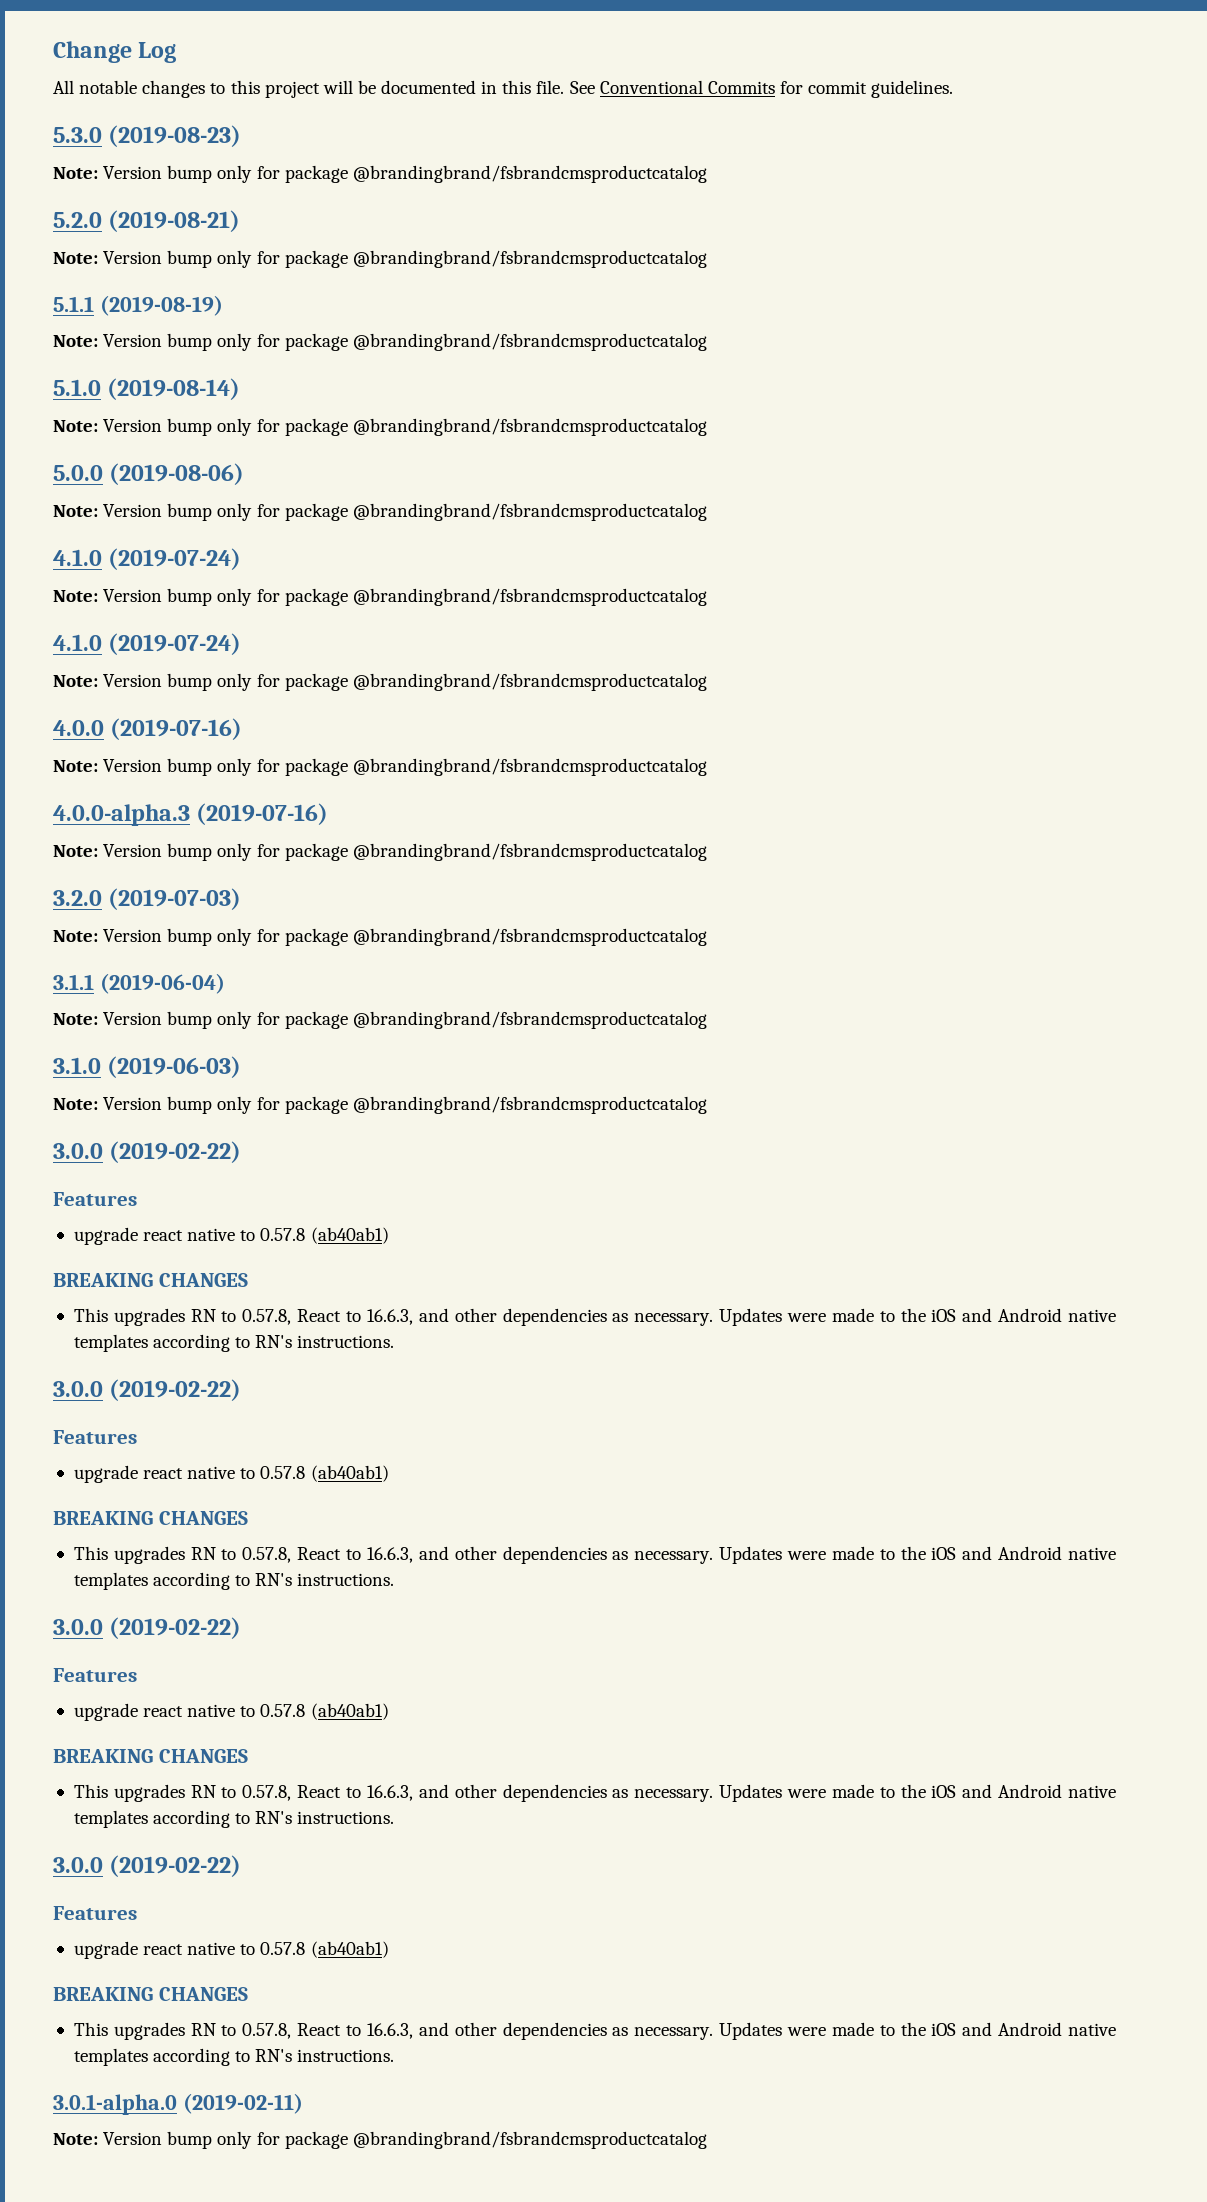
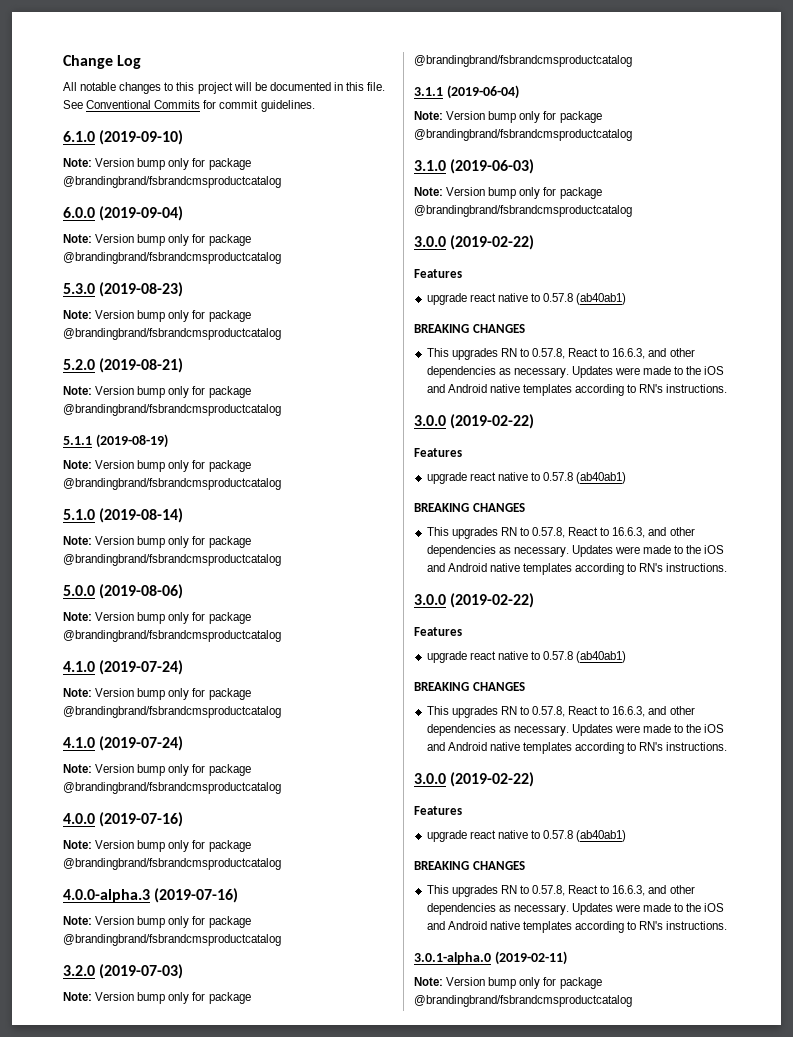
(954, 89) none -> [63,130,184,145] [63,158,251,170] [63,176,281,188] [63,206,184,221] [63,234,251,246] [63,252,281,264] // 6.1.0 (2019-09-10) // Note: Version bump only for package @brandingbrand/fsbrandcmsproductcatalog // 6.0.0 (2019-09-04) // Note: Version bump only for package @brandingbrand/fsbrandcmsproductcatalog

